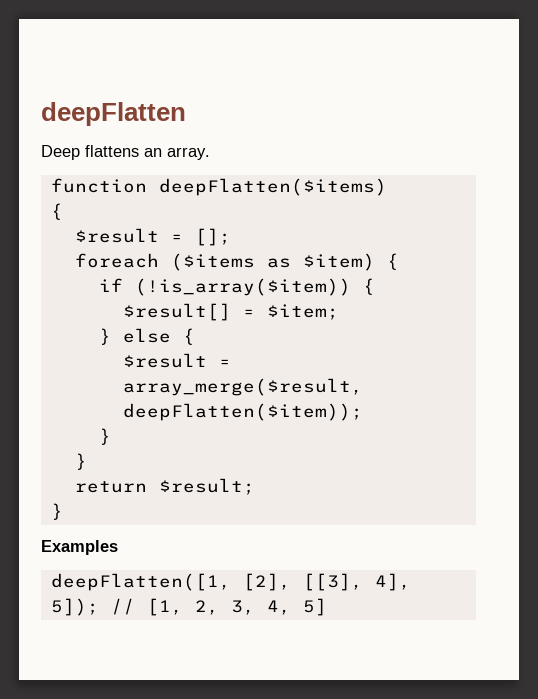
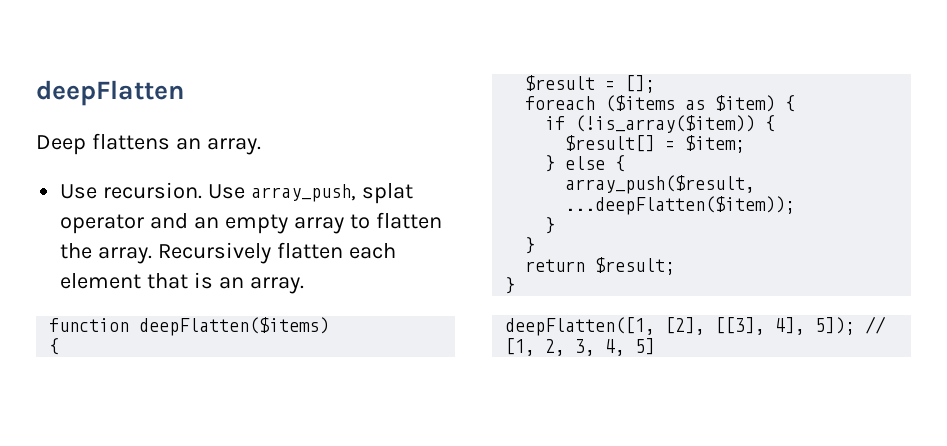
(210, 153) none -> [60,182,413,204] [60,212,442,234] [60,242,396,264] [60,272,304,294] // Use recursion. Use array_push, splat operator and an empty array to flatten the array. Recursively flatten each element that is an array.
[122,353,231,368] [122,378,363,396] [122,403,363,421] $result = array_merge($result, deepFlatten($item)); -> [565,175,756,194] [565,196,796,215] array_push($result, ...deepFlatten($item));
[41,540,118,555] // Examples -> (516, 285) none

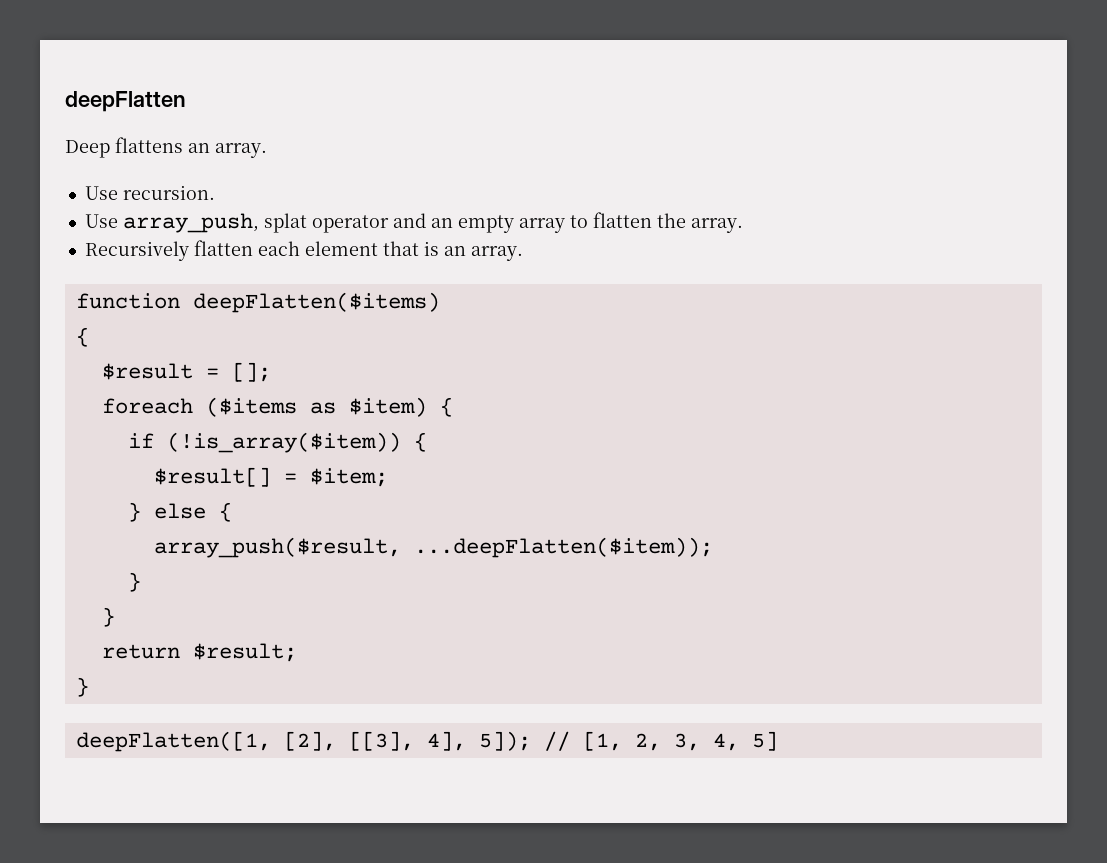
(203, 190) none -> (215, 192) //
(153, 255) none -> (743, 225) //

